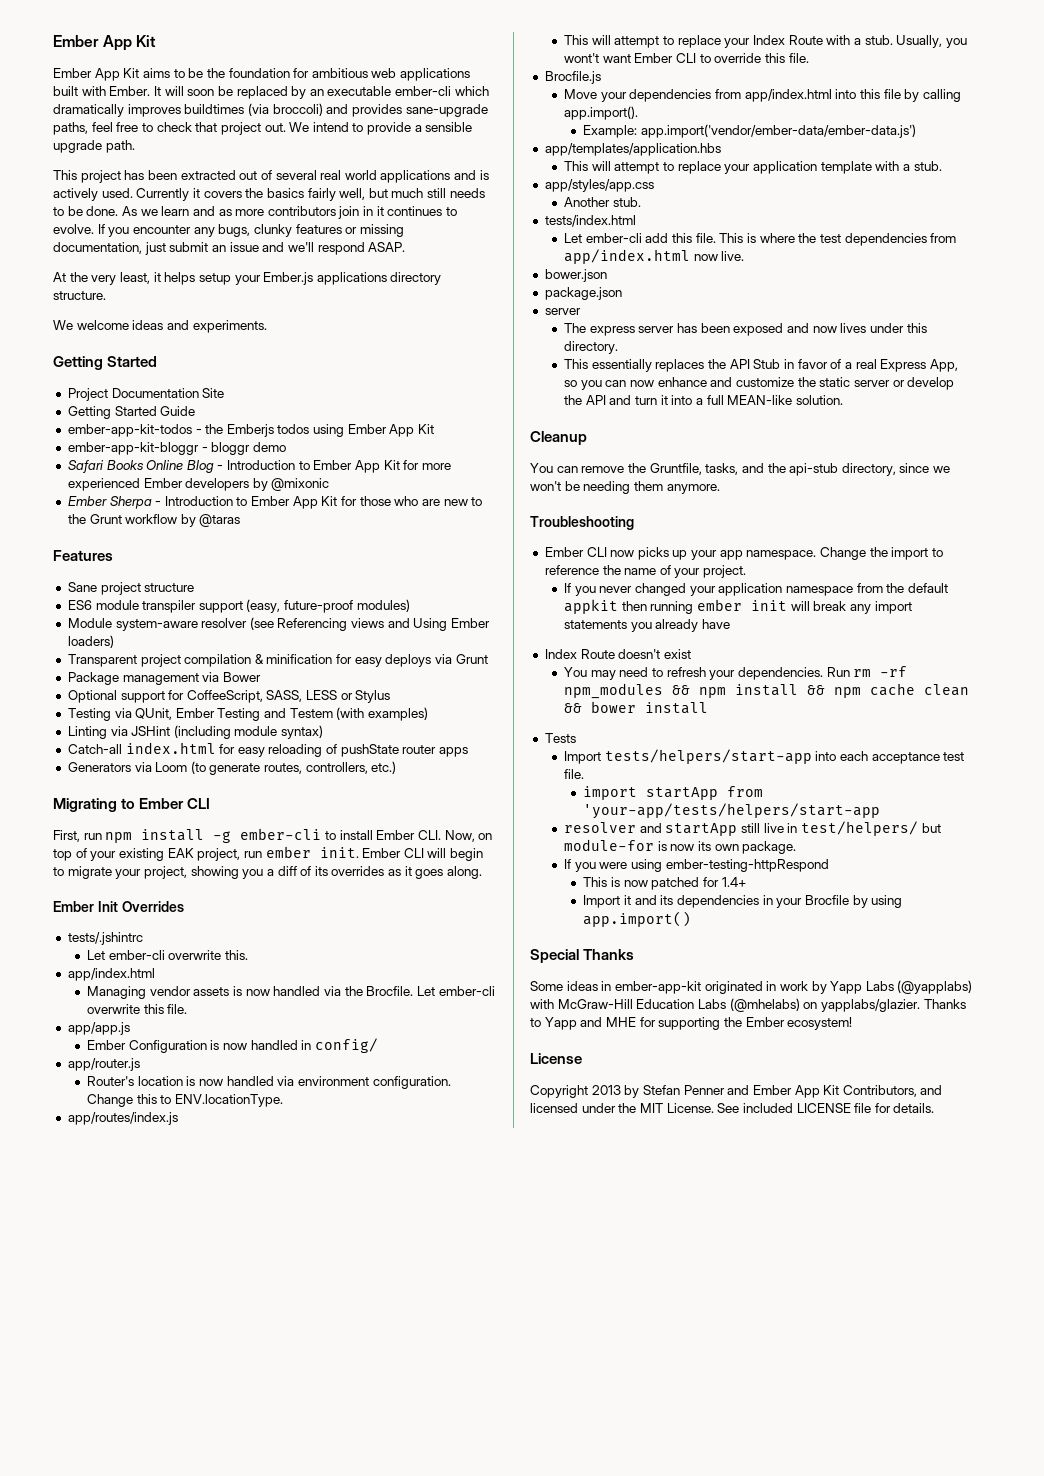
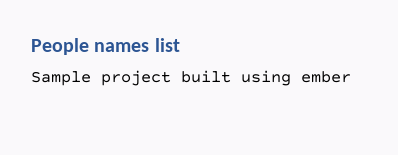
[53,35,157,51] [53,68,471,81] [53,86,489,99] [53,103,488,117] [53,122,473,135] [53,140,135,153] [53,170,489,183] [53,188,485,201] [53,206,458,219] [53,224,404,237] [53,242,406,255] [53,272,442,285] [53,291,106,300] [53,320,267,333] [53,356,158,370] [67,388,225,401] [67,406,196,419] [67,424,435,437] [67,442,286,455] [67,460,451,473] [67,478,330,491] [67,496,483,509] [67,514,241,527] [53,550,113,561] [67,582,195,595] [67,599,410,613] [67,617,491,631] [67,635,114,648] [67,654,488,667] [67,672,261,685] [67,690,391,703] [67,707,429,721] [67,725,324,739] [67,742,469,757] [67,761,397,775] [53,798,211,812] [53,828,493,843] [53,846,484,861] [53,866,483,879] [53,901,184,912] [67,932,143,945] [87,950,249,960] [67,968,155,981] [87,986,495,999] [87,1004,188,1014] [67,1022,130,1035] [87,1038,379,1053] [67,1058,140,1071] [87,1076,451,1089] [87,1094,284,1107] [67,1112,178,1125] [564,35,967,48] [564,53,809,63] [544,71,601,84] [564,89,961,102] [564,106,639,120] [583,124,917,138] [544,143,721,156] [564,161,942,174] [544,179,654,192] [564,197,641,207] [544,215,636,227] [564,233,957,246] [564,249,745,264] [544,269,607,282] [544,287,622,300] [544,308,581,315] [564,323,927,336] [564,341,619,354] [564,359,958,372] [564,377,955,390] [564,395,843,405] [530,431,587,445] [530,463,951,476] [530,481,720,494] [530,516,634,530] [544,547,943,560] [544,565,747,578] [564,583,948,596] [564,599,912,614] [564,619,731,632] [544,649,691,659] [564,666,908,680] [564,683,970,699] [564,701,709,714] [544,733,576,743] [564,749,965,764] [564,769,585,779] [583,786,764,800] [583,803,881,819] [564,821,941,836] [564,839,797,854] [564,859,829,872] [583,877,746,890] [583,895,903,908] [583,911,692,927] [530,949,635,963] [530,980,973,994] [530,998,966,1012] [530,1017,853,1030] [530,1053,582,1064] [530,1085,943,1098] [530,1103,935,1113] Ember App Kit // Ember App Kit aims to be the foundation for ambitious web applications built with Ember. It will soon be replaced by an executable ember-cli which dramatically improves buildtimes (via broccoli) and provides sane-upgrade paths, feel free to check that project out. We intend to provide a sensible upgrade path. // This project has been extracted out of several real world applications and is actively used. Currently it covers the basics fairly well, but much still needs to be done. As we learn and as more contributors join in it continues to evolve. If you encounter any bugs, clunky features or missing documentation, just submit an issue and we'll respond ASAP. // At the very least, it helps setup your Ember.js applications directory structure. // We welcome ideas and experiments. // Getting Started // Project Documentation Site // Getting Started Guide // ember-app-kit-todos - the Emberjs todos using Ember App Kit // ember-app-kit-bloggr - bloggr demo // Safari Books Online Blog - Introduction to Ember App Kit for more experienced Ember developers by @mixonic // Ember Sherpa - Introduction to Ember App Kit for those who are new to the Grunt workflow by @taras // Features // Sane project structure // ES6 module transpiler support (easy, future-proof modules) // Module system-aware resolver (see Referencing views and Using Ember loaders) // Transparent project compilation & minification for easy deploys via Grunt // Package management via Bower // Optional support for CoffeeScript, SASS, LESS or Stylus // Testing via QUnit, Ember Testing and Testem (with examples) // Linting via JSHint (including module syntax) // Catch-all index.html for easy reloading of pushState router apps // Generators via Loom (to generate routes, controllers, etc.) // Migrating to Ember CLI // First, run npm install -g ember-cli to install Ember CLI. Now, on top of your existing EAK project, run ember init. Ember CLI will begin to migrate your project, showing you a diff of its overrides as it goes along. // Ember Init Overrides // tests/.jshintrc // Let ember-cli overwrite this. // app/index.html // Managing vendor assets is now handled via the Brocfile. Let ember-cli overwrite this file. // app/app.js // Ember Configuration is now handled in config/ // app/router.js // Router's location is now handled via environment configuration. Change this to ENV.locationType. // app/routes/index.js // This will attempt to replace your Index Route with a stub. Usually, you wont't want Ember CLI to override this file. // Brocfile.js // Move your dependencies from app/index.html into this file by calling app.import(). // Example: app.import('vendor/ember-data/ember-data.js') // app/templates/application.hbs // This will attempt to replace your application template with a stub. // app/styles/app.css // Another stub. // tests/index.html // Let ember-cli add this file. This is where the test dependencies from app/index.html now live. // bower.json // package.json // server // The express server has been exposed and now lives under this directory. // This essentially replaces the API Stub in favor of a real Express App, so you can now enhance and customize the static server or develop the API and turn it into a full MEAN-like solution. // Cleanup // You can remove the Gruntfile, tasks, and the api-stub directory, since we won't be needing them anymore. // Troubleshooting // Ember CLI now picks up your app namespace. Change the import to reference the name of your project. // If you never changed your application namespace from the default appkit then running ember init will break any import statements you already have // Index Route doesn't exist // You may need to refresh your dependencies. Run rm -rf npm_modules && npm install && npm cache clean && bower install // Tests // Import tests/helpers/start-app into each acceptance test file. // import startApp from 'your-app/tests/helpers/start-app // resolver and startApp still live in test/helpers/ but module-for is now its own package. // If you were using ember-testing-httpRespond // This is now patched for 1.4+ // Import it and its dependencies in your Brocfile by using app.import() // Special Thanks // Some ideas in ember-app-kit originated in work by Yapp Labs (@yapplabs) with McGraw-Hill Education Labs (@mhelabs) on yapplabs/glazier. Thanks to Yapp and MHE for supporting the Ember ecosystem! // License // Copyright 2013 by Stefan Penner and Ember App Kit Contributors, and licensed under the MIT License. See included LICENSE file for details. -> [31,38,180,55] [31,70,351,86] People names list // Sample project built using ember

